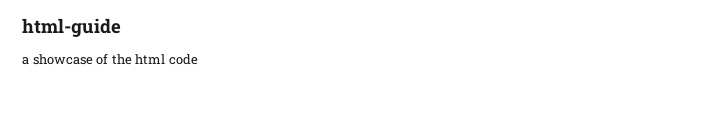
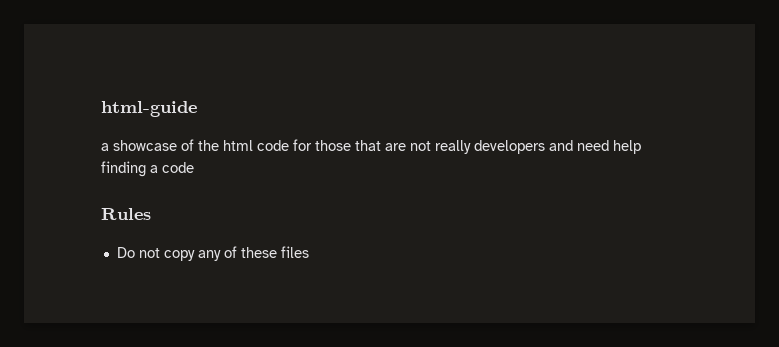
(198, 59) none -> [293,139,641,154] [101,161,194,177] [101,208,151,220] [116,246,309,261] for those that are not really developers and need help finding a code // Rules // Do not copy any of these files

